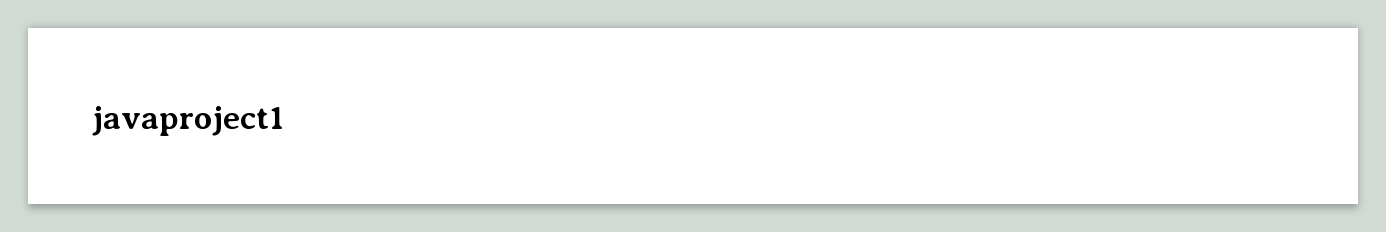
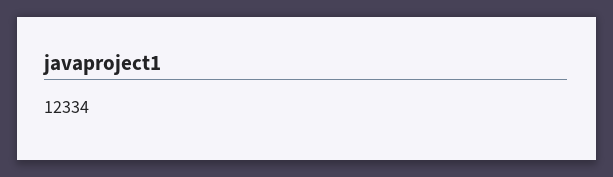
(284, 121) none -> [44,101,89,113] // 12334

